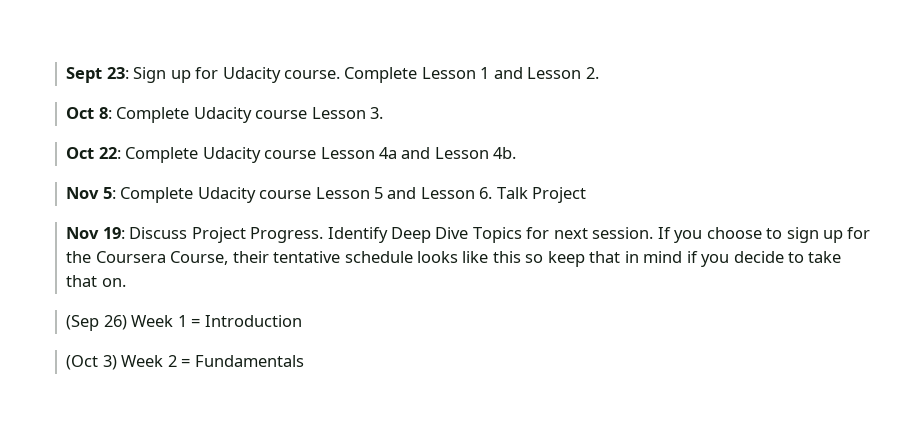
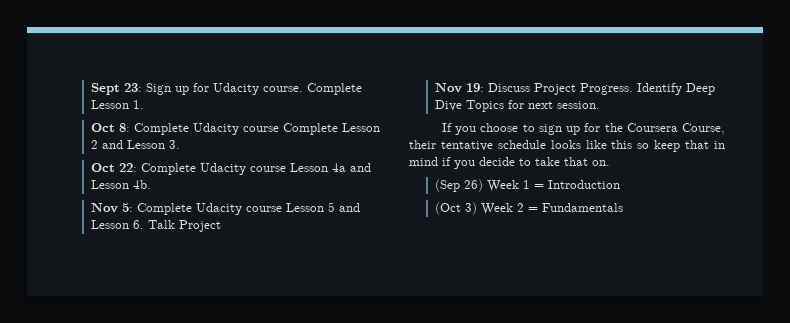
[480,67,599,79] 1 and Lesson 2. -> [132,100,144,109] 1.
(308, 114) none -> [282,123,380,135] [90,140,123,149] Complete Lesson 2 and
(654, 233) none -> (600, 105) //

